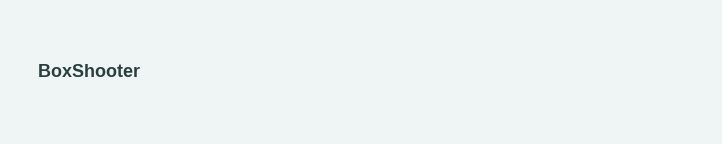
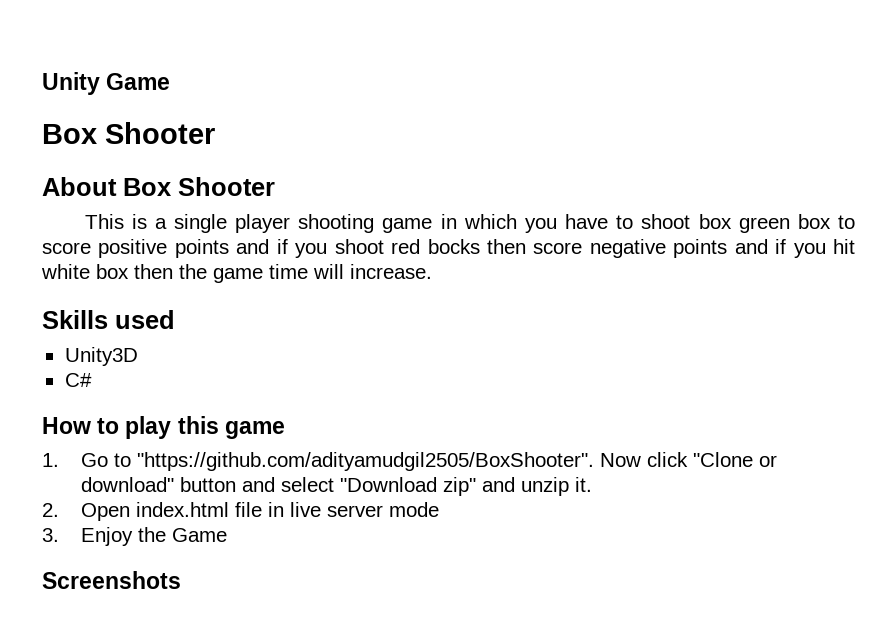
[38,64,140,77] BoxShooter -> [42,72,171,95] [42,122,215,144] [42,177,275,196] [84,214,855,233] [42,239,855,258] [41,264,432,283] [42,310,175,329] [64,347,138,366] [64,373,92,387] [42,416,285,439] [42,452,778,471] [81,477,593,496] [42,502,440,521] [42,527,228,546] [42,571,181,589] Unity Game // Box Shooter // About Box Shooter // This is a single player shooting game in which you have to shoot box green box to score positive points and if you shoot red bocks then score negative points and if you hit white box then the game time will increase. // Skills used // Unity3D // C# // How to play this game // 1. Go to "https://github.com/adityamudgil2505/BoxShooter". Now click "Clone or download" button and select "Download zip" and unzip it. // 2. Open index.html file in live server mode // 3. Enjoy the Game // Screenshots

